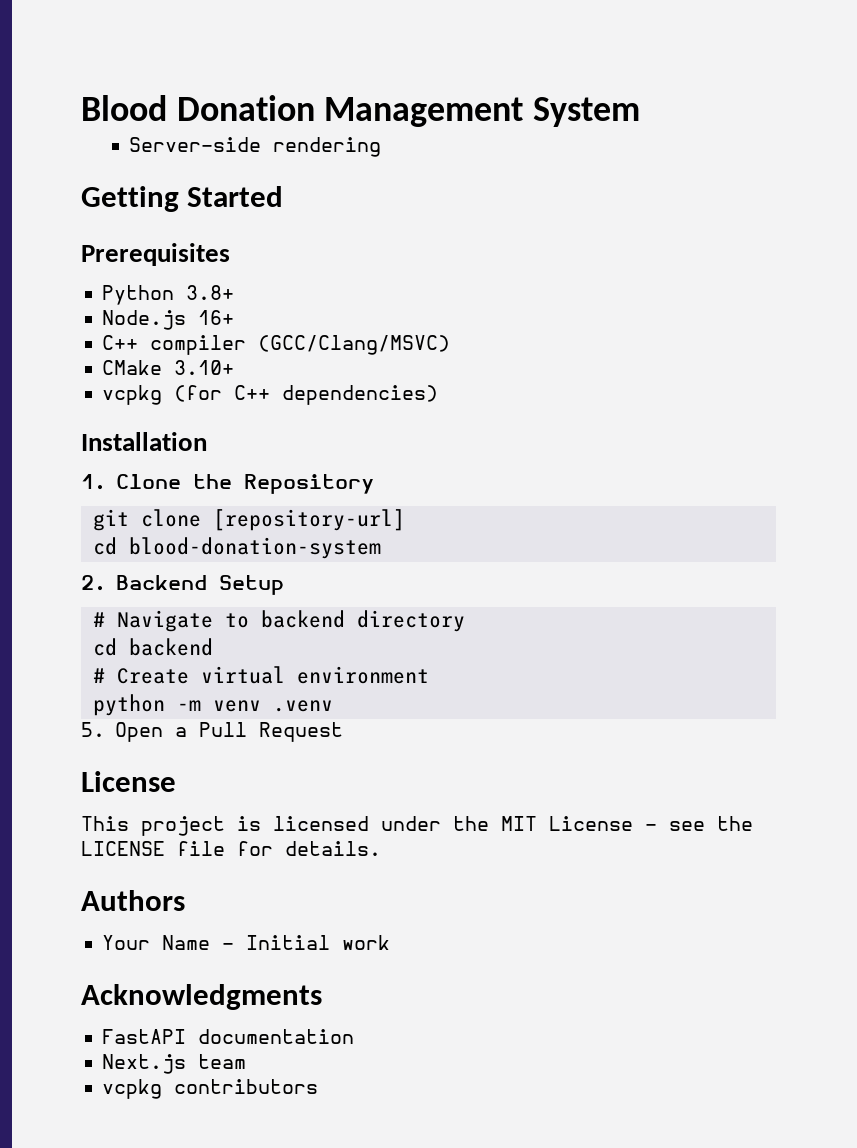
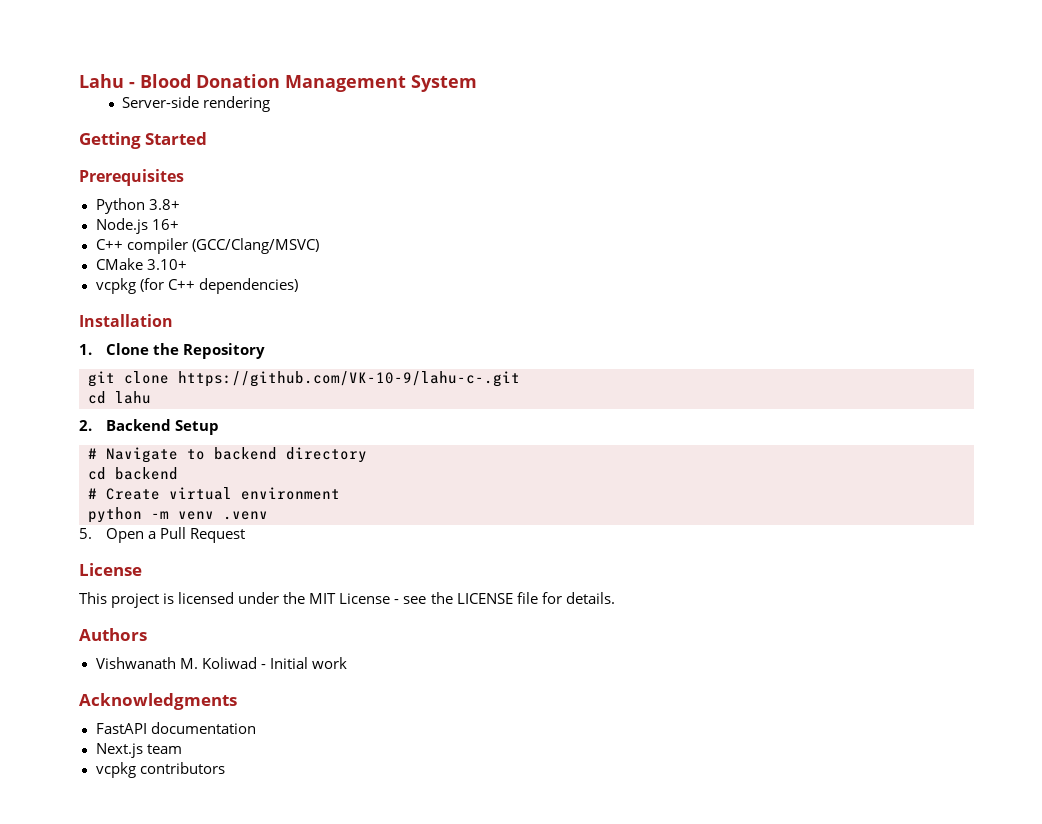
(81, 108) none -> [79,74,135,88] Lahu -
[212,509,405,531] [92,537,381,559] [repository-url] // cd blood-donation-system -> [178,371,520,387] [88,391,151,404] https://github.com/VK-10-9/lahu-c-.git // cd lahu
[102,935,211,950] Your Name -> [95,657,257,669] Vishwanath M. Koliwad

